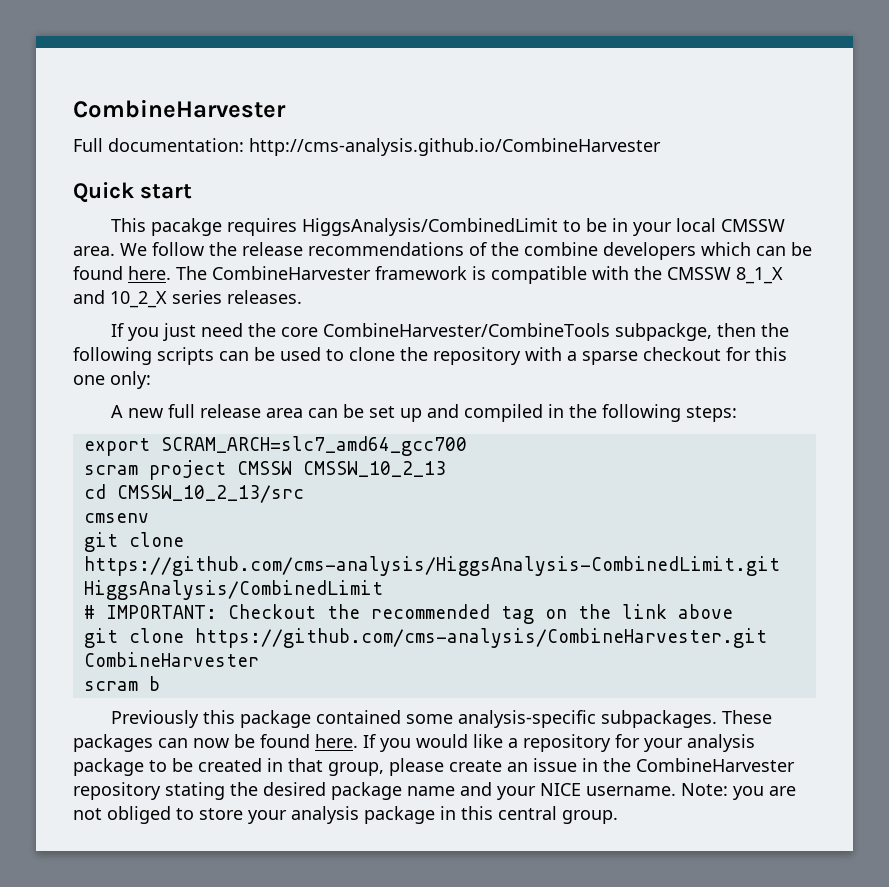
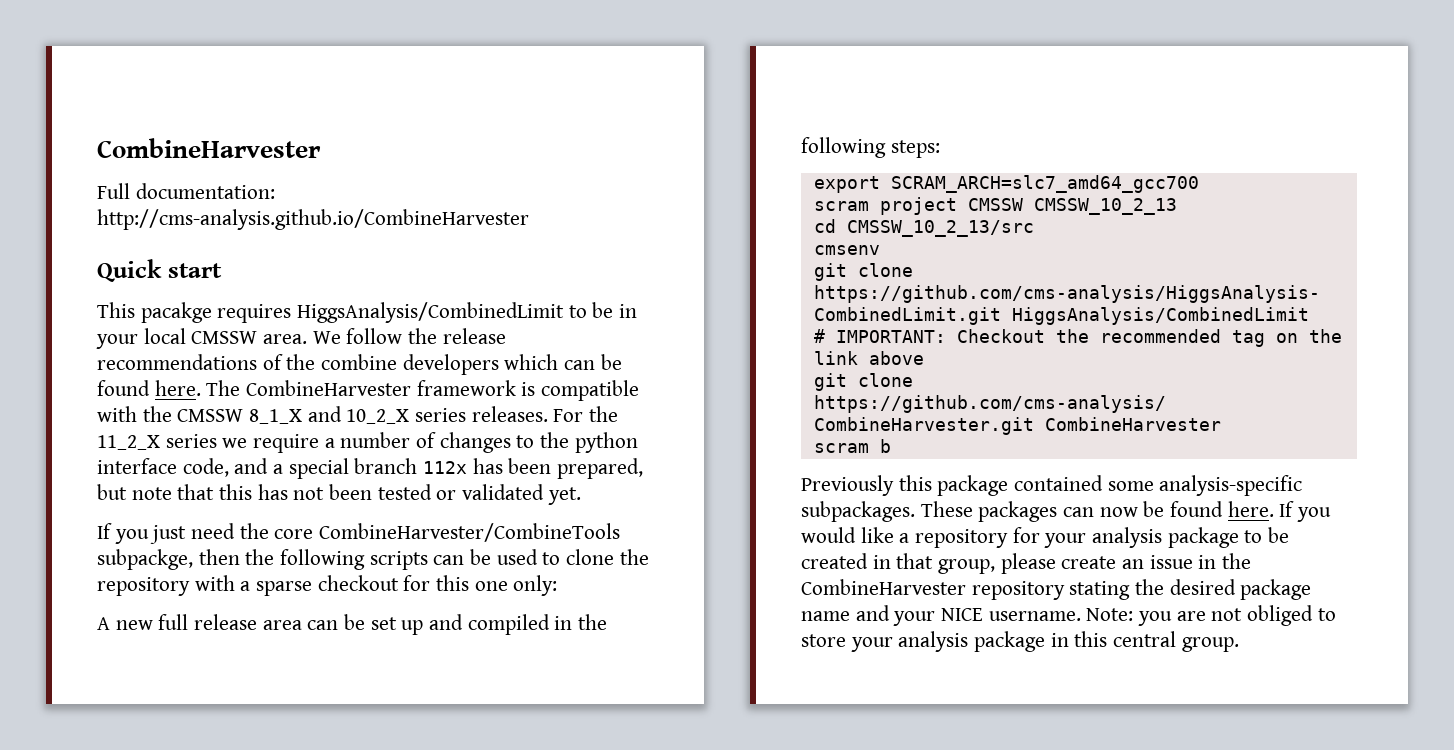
(302, 297) none -> [553,406,619,422] [97,432,638,453] [97,458,644,479] [97,484,581,505] For the 11_2_X series we require a number of changes to the python interface code, and a special branch 112x has been prepared, but note that this has not been tested or validated yet.

